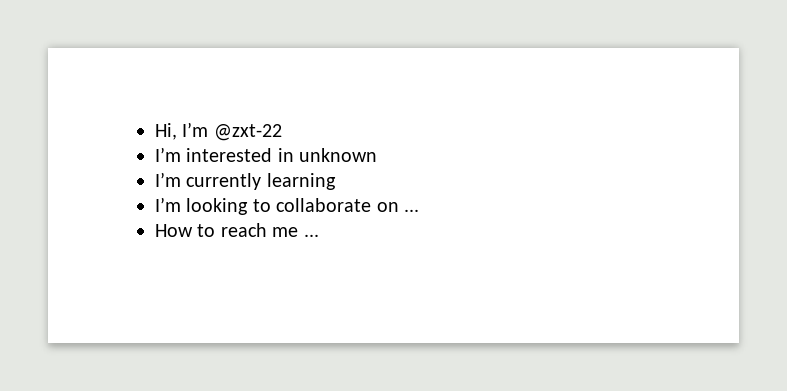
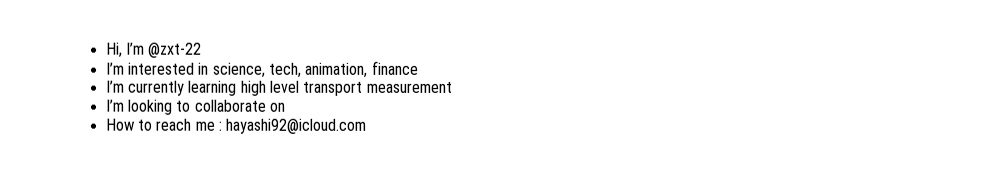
[299,148,378,162] unknown -> [212,60,419,78] science, tech, animation, finance
(336, 181) none -> [240,80,453,96] high level transport measurement
[404,209,419,212] ... -> (285, 107) none
[303,234,319,237] ... -> [217,118,367,134] : hayashi92@icloud.com

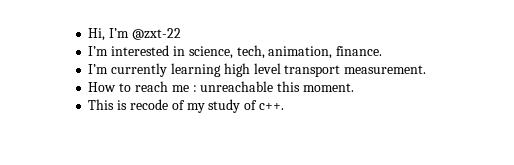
[371,60,419,75] finance -> [336,46,383,56] finance.
[366,81,453,93] [104,99,285,115] measurement // I’m looking to collaborate on -> [344,65,427,74] measurement.
[225,118,367,134] hayashi92@icloud.com -> [200,81,354,92] [88,99,284,113] unreachable this moment. // This is recode of my study of c++.

